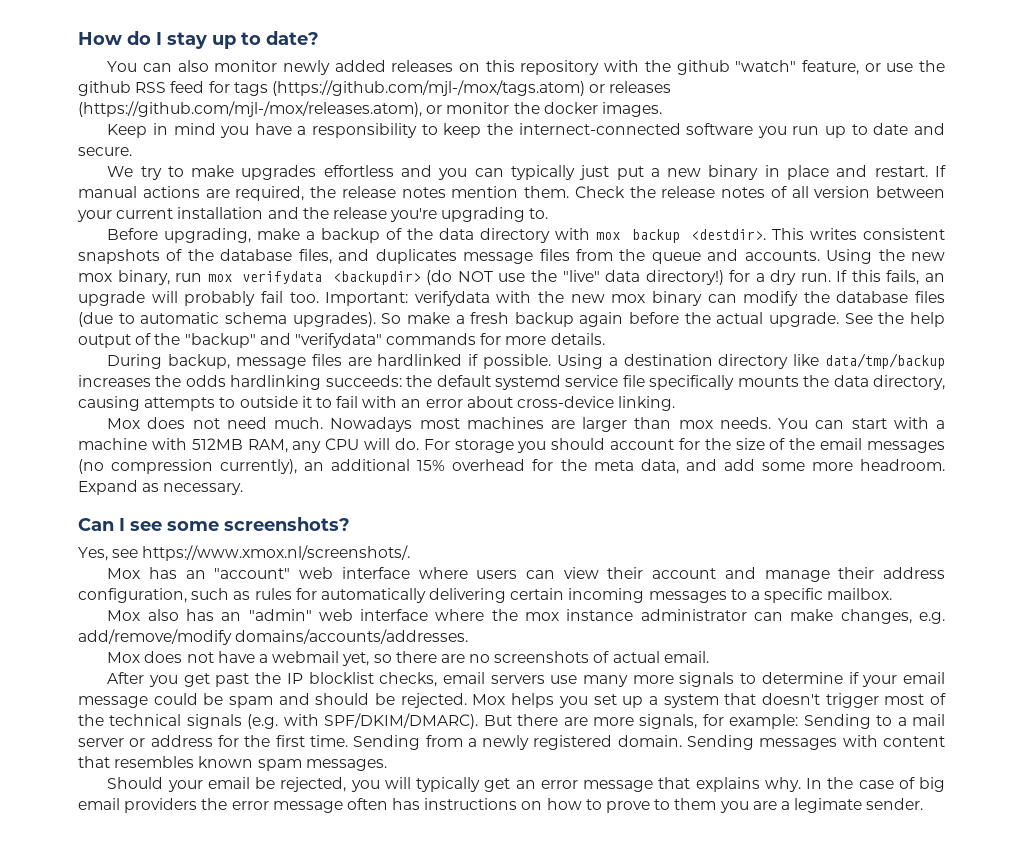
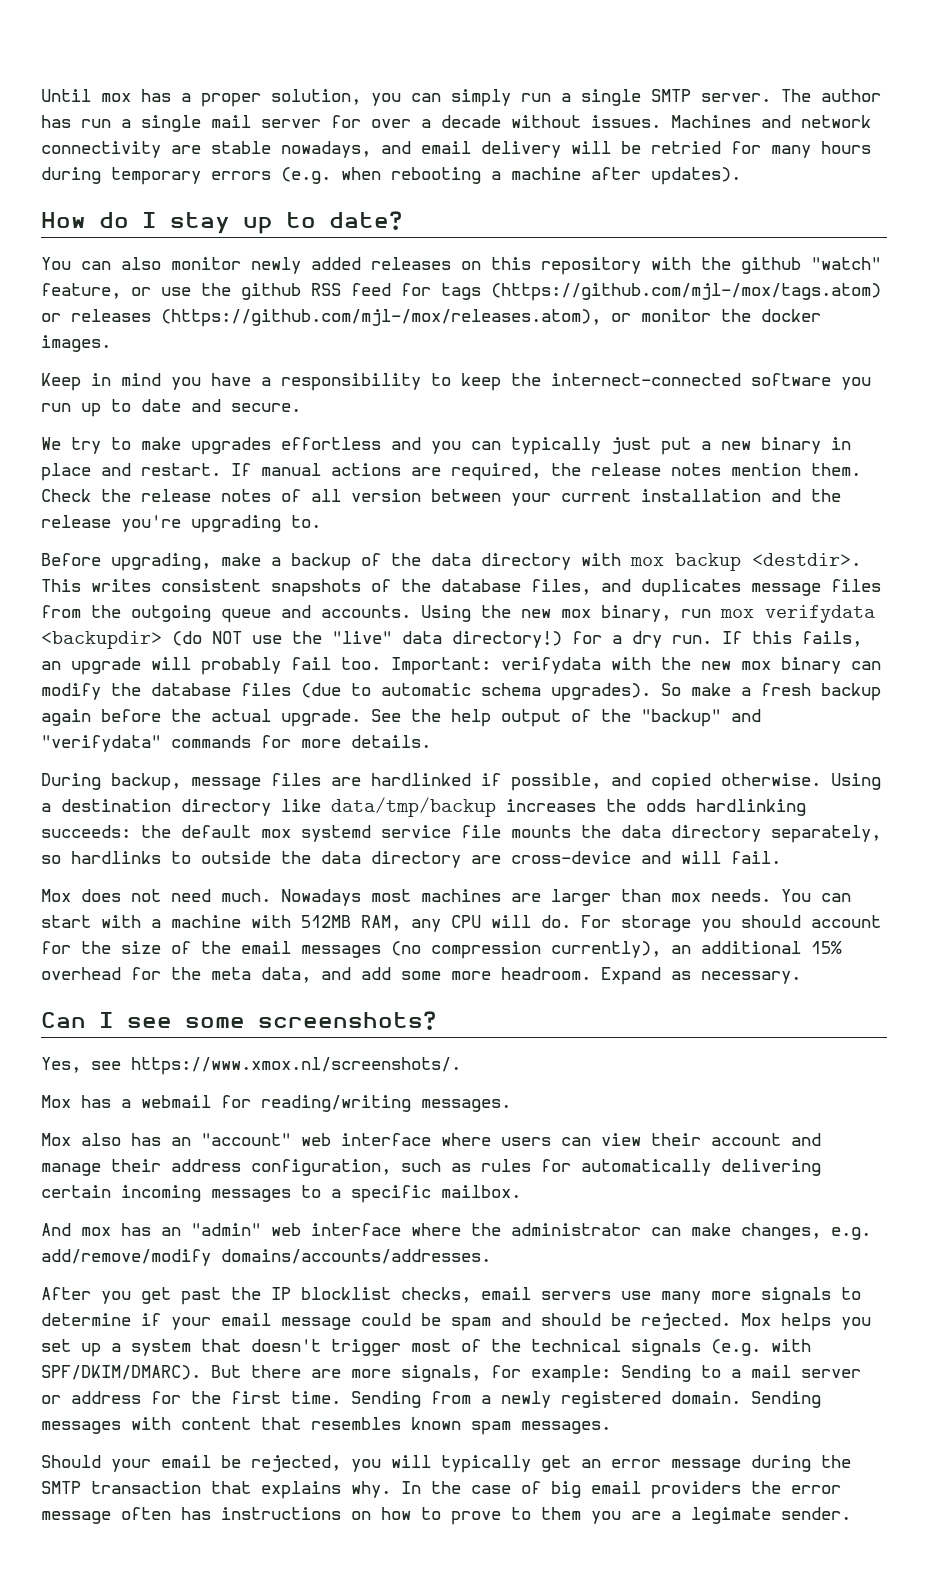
(78, 38) none -> [41,89,881,107] [41,115,871,132] [41,141,871,158] [41,167,741,185] Until mox has a proper solution, you can simply run a single SMTP server. The author has run a single mail server for over a decade without issues. Machines and network connectivity are stable nowadays, and email delivery will be retried for many hours during temporary errors (e.g. when rebooting a machine after updates). //
(646, 255) none -> [131,605,211,622] outgoing
[483,354,552,369] possible. -> [511,773,821,791] possible, and copied otherwise.
(491, 381) none -> [261,829,291,838] mox
[649,375,735,390] specifically -> (501, 831) none
[873,375,946,390] [78,396,676,411] directory, causing attempts to outside it to fail with an error about cross-device linking. -> [671,825,881,843] [41,851,781,868] directory separately, so hardlinks to outside the data directory are cross-device and will fail.
(177, 573) none -> [121,1095,511,1112] [41,1133,161,1146] a webmail for reading/writing messages. // Mox also has
[107,609,179,621] Mox also -> [41,1223,111,1236] And mox
[525,609,634,621] mox instance -> (501, 1229) none
[107,651,709,666] // Mox does not have a webmail yet, so there are no screenshots of actual email. -> (491, 1256) none
(653, 786) none -> [751,1455,851,1472] [41,1481,201,1494] during the SMTP transaction

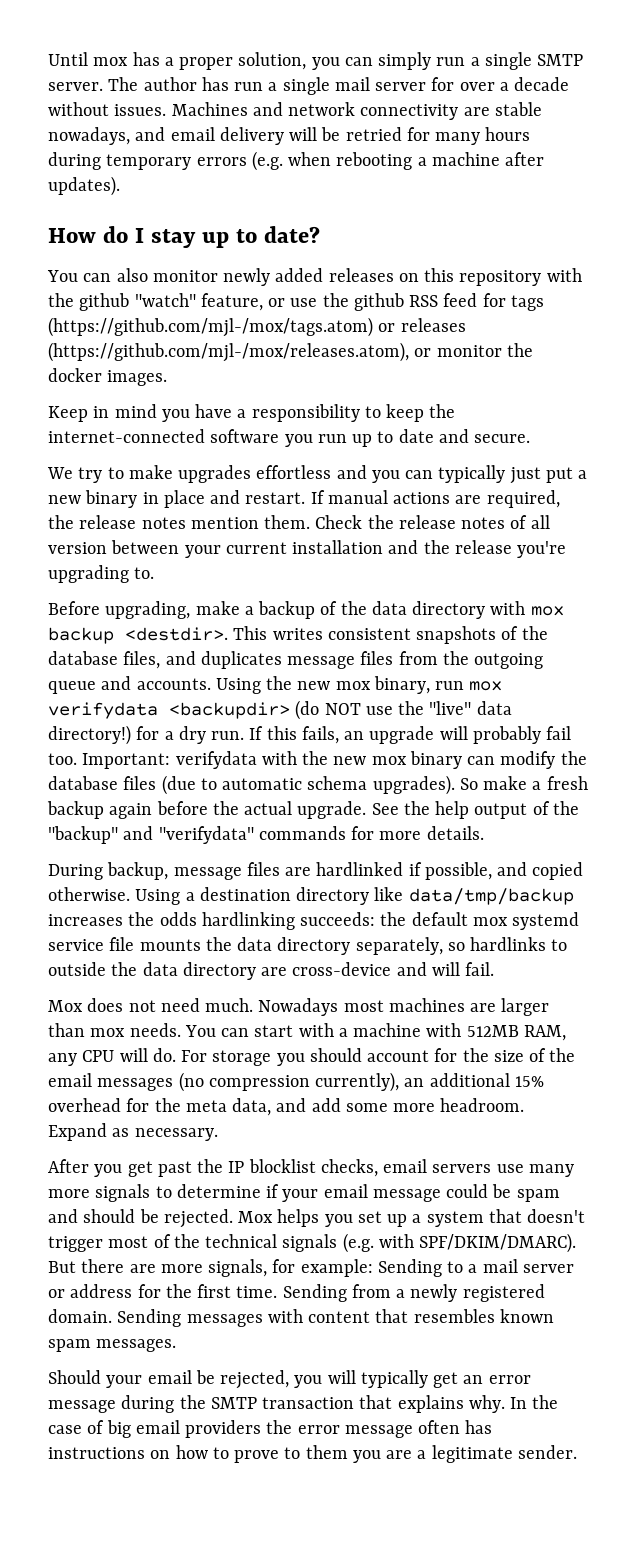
[551,373,741,386] internect-connected -> [48,429,205,443] internet-connected
[41,1011,436,1030] [41,1057,461,1075] [41,1095,511,1112] [41,1133,821,1146] [41,1159,821,1176] [41,1185,521,1203] [41,1223,871,1240] [41,1249,491,1266] // Can I see some screenshots? // Yes, see https://www.xmox.nl/screenshots/. // Mox has a webmail for reading/writing messages. // Mox also has an "account" web interface where users can view their account and manage their address configuration, such as rules for automatically delivering certain incoming messages to a specific mailbox. // And mox has an "admin" web interface where the administrator can make changes, e.g. add/remove/modify domains/accounts/addresses. -> (218, 1134) none
[691,1507,771,1524] legimate -> [431,1445,513,1463] legitimate

